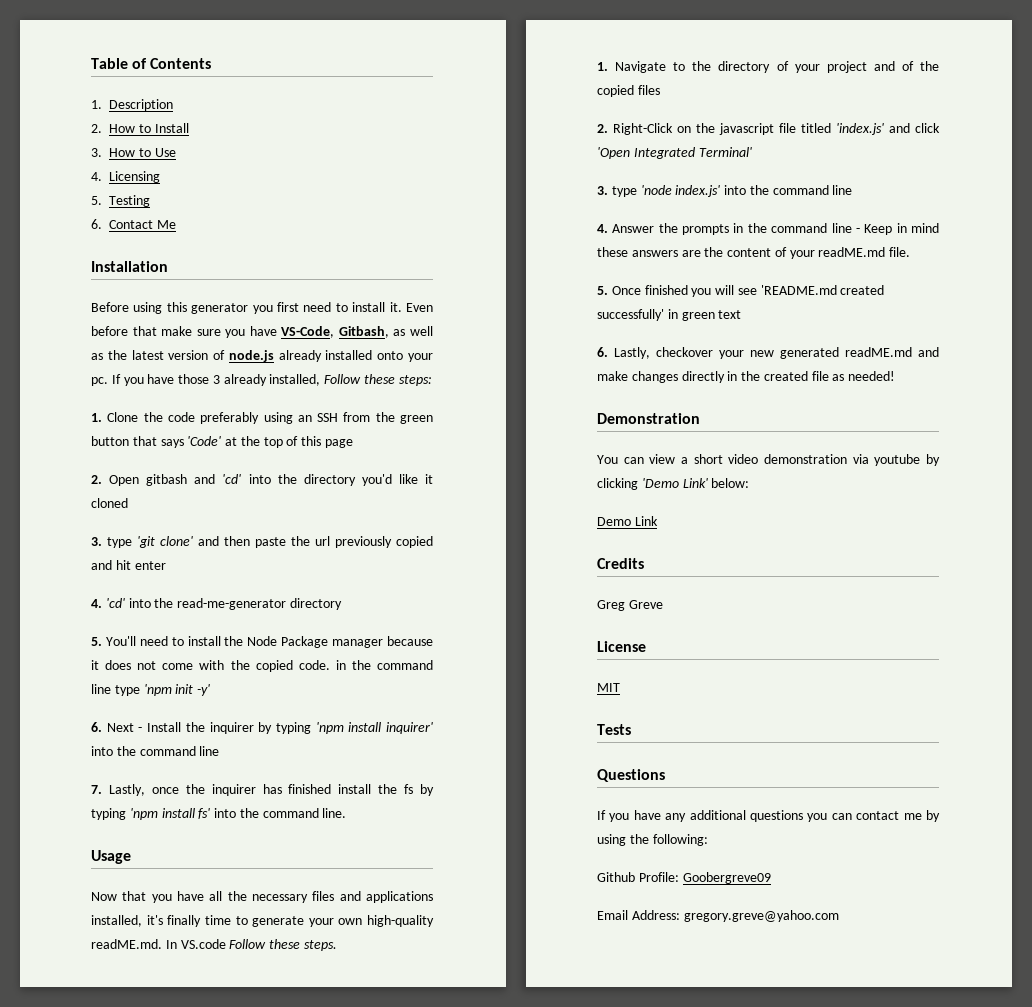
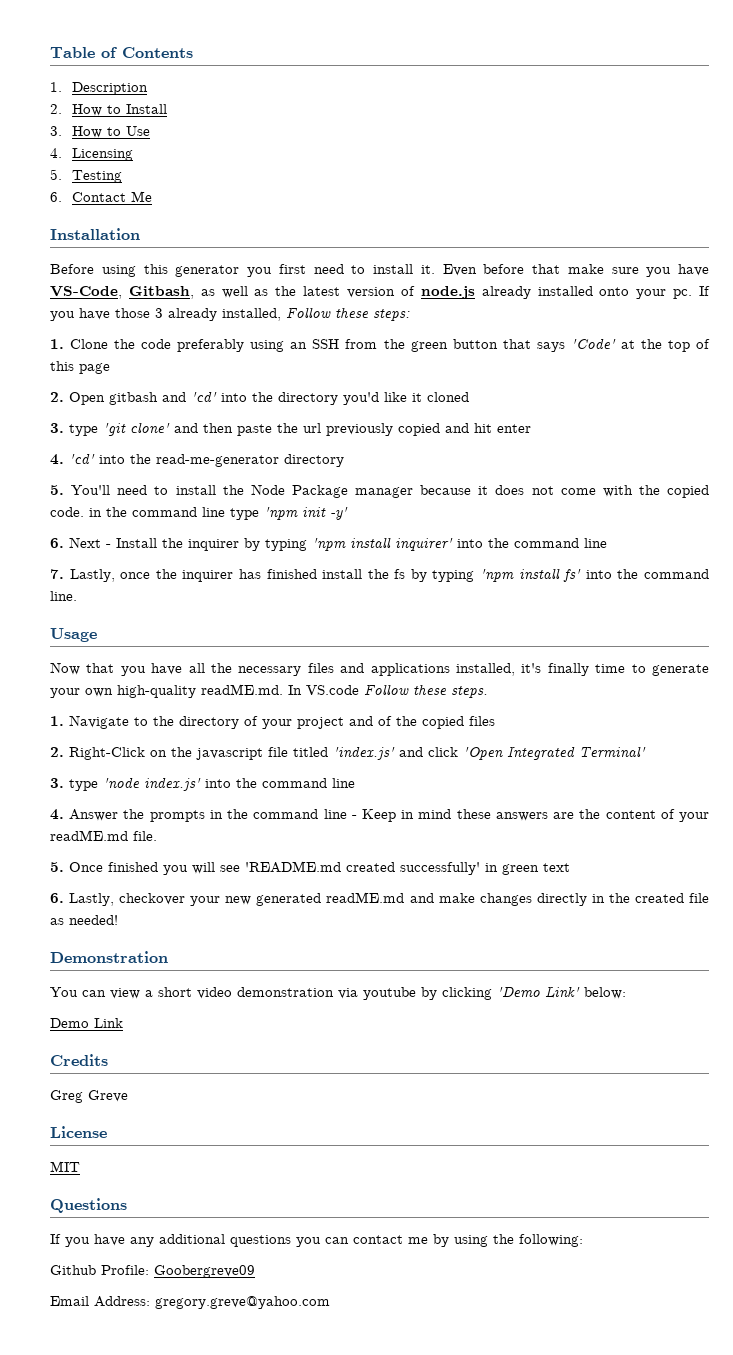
[597,724,631,735] // Tests -> (80, 1166) none

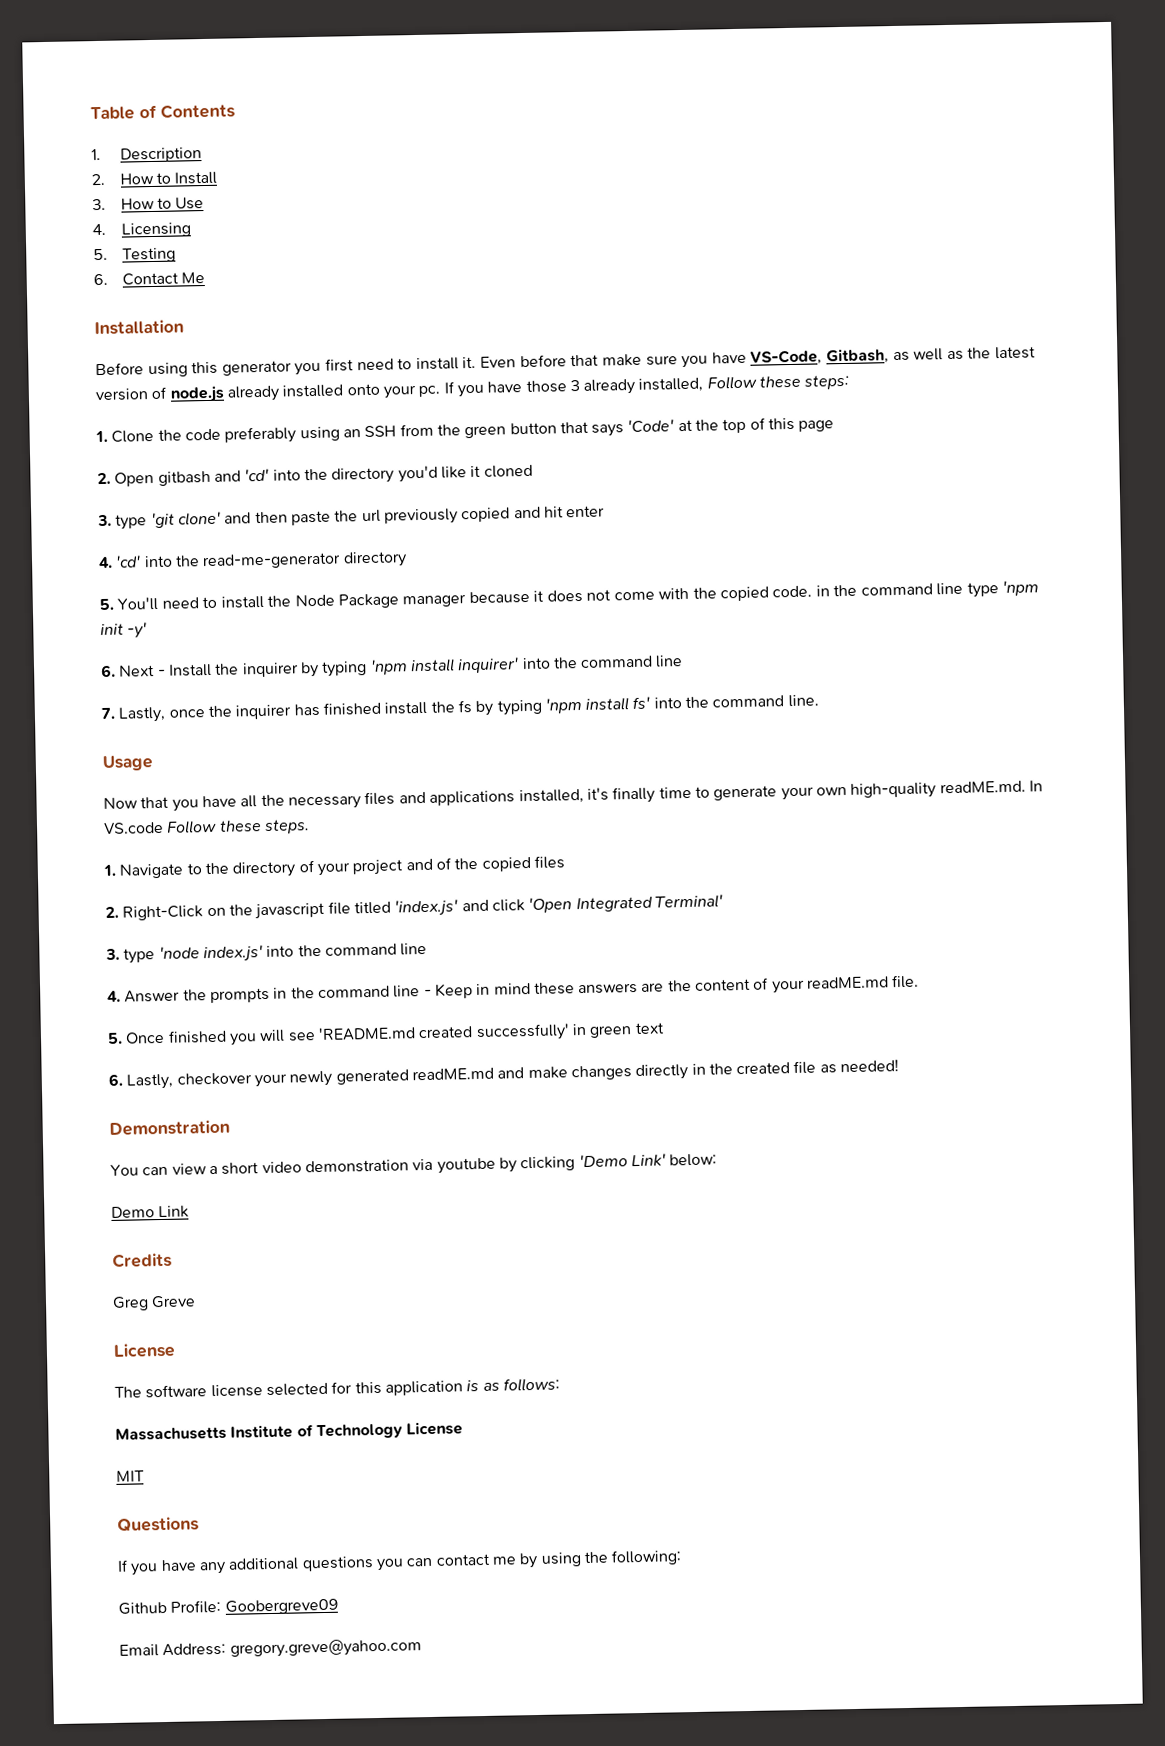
[225,896,252,905] new -> [289,1070,333,1087] newly
(107, 1132) none -> [114,1377,560,1399] [115,1421,464,1441] // The software license selected for this application is as follows: // Massachusetts Institute of Technology License

